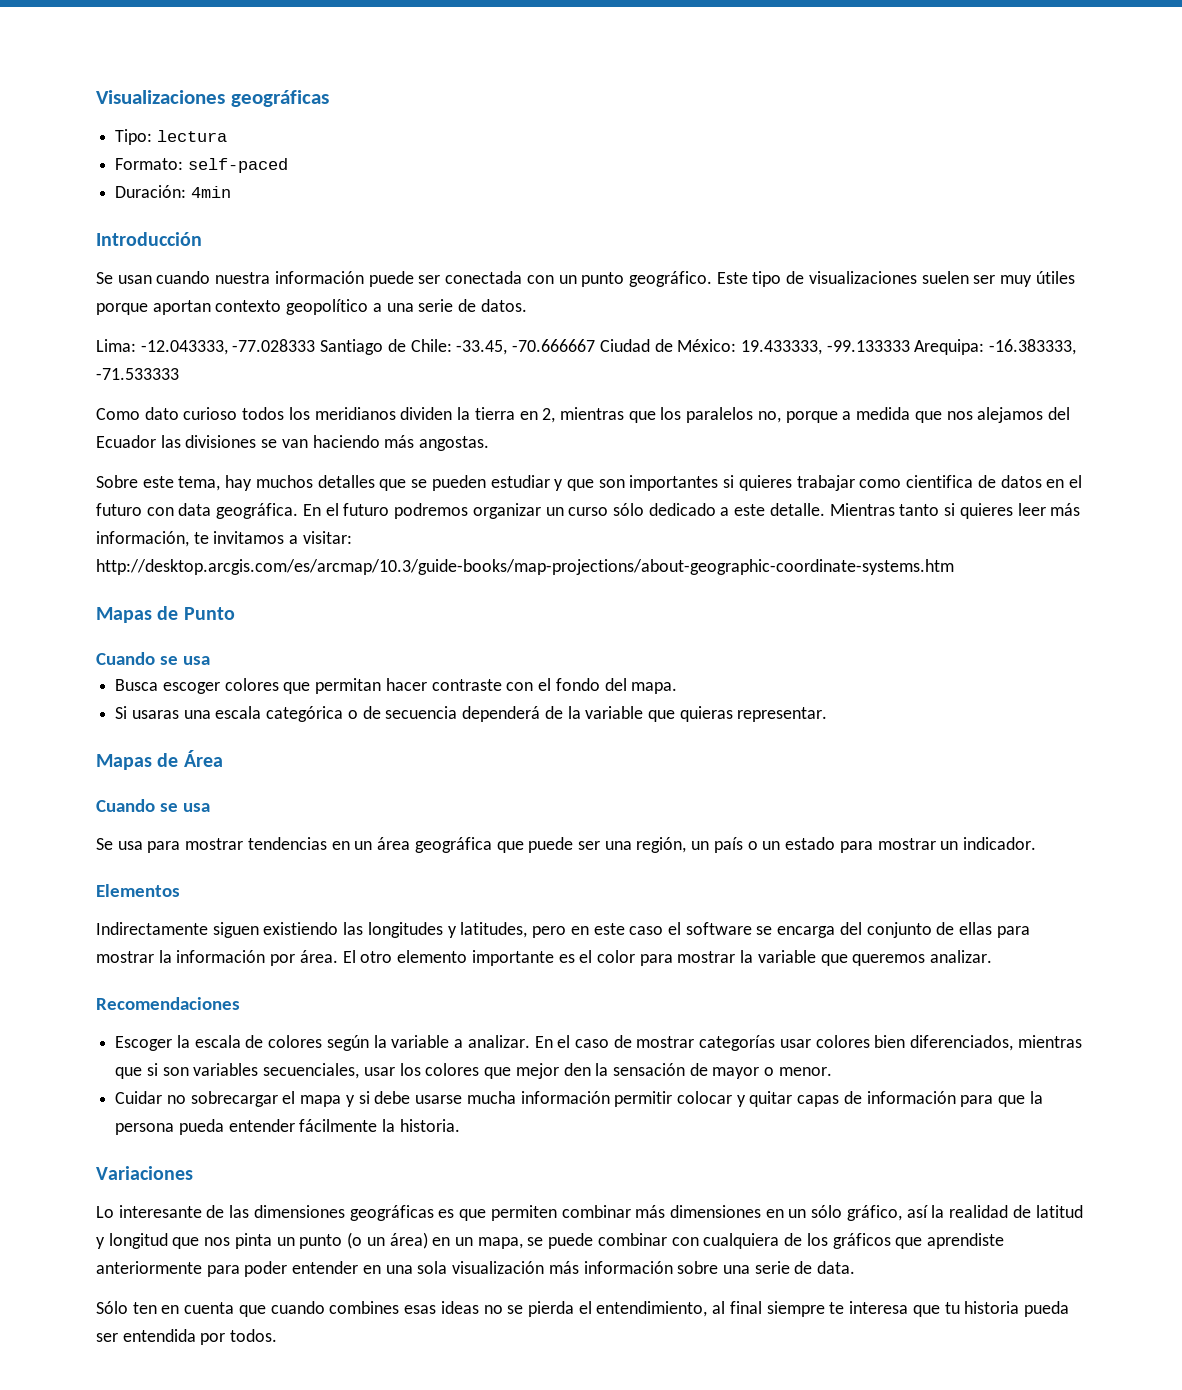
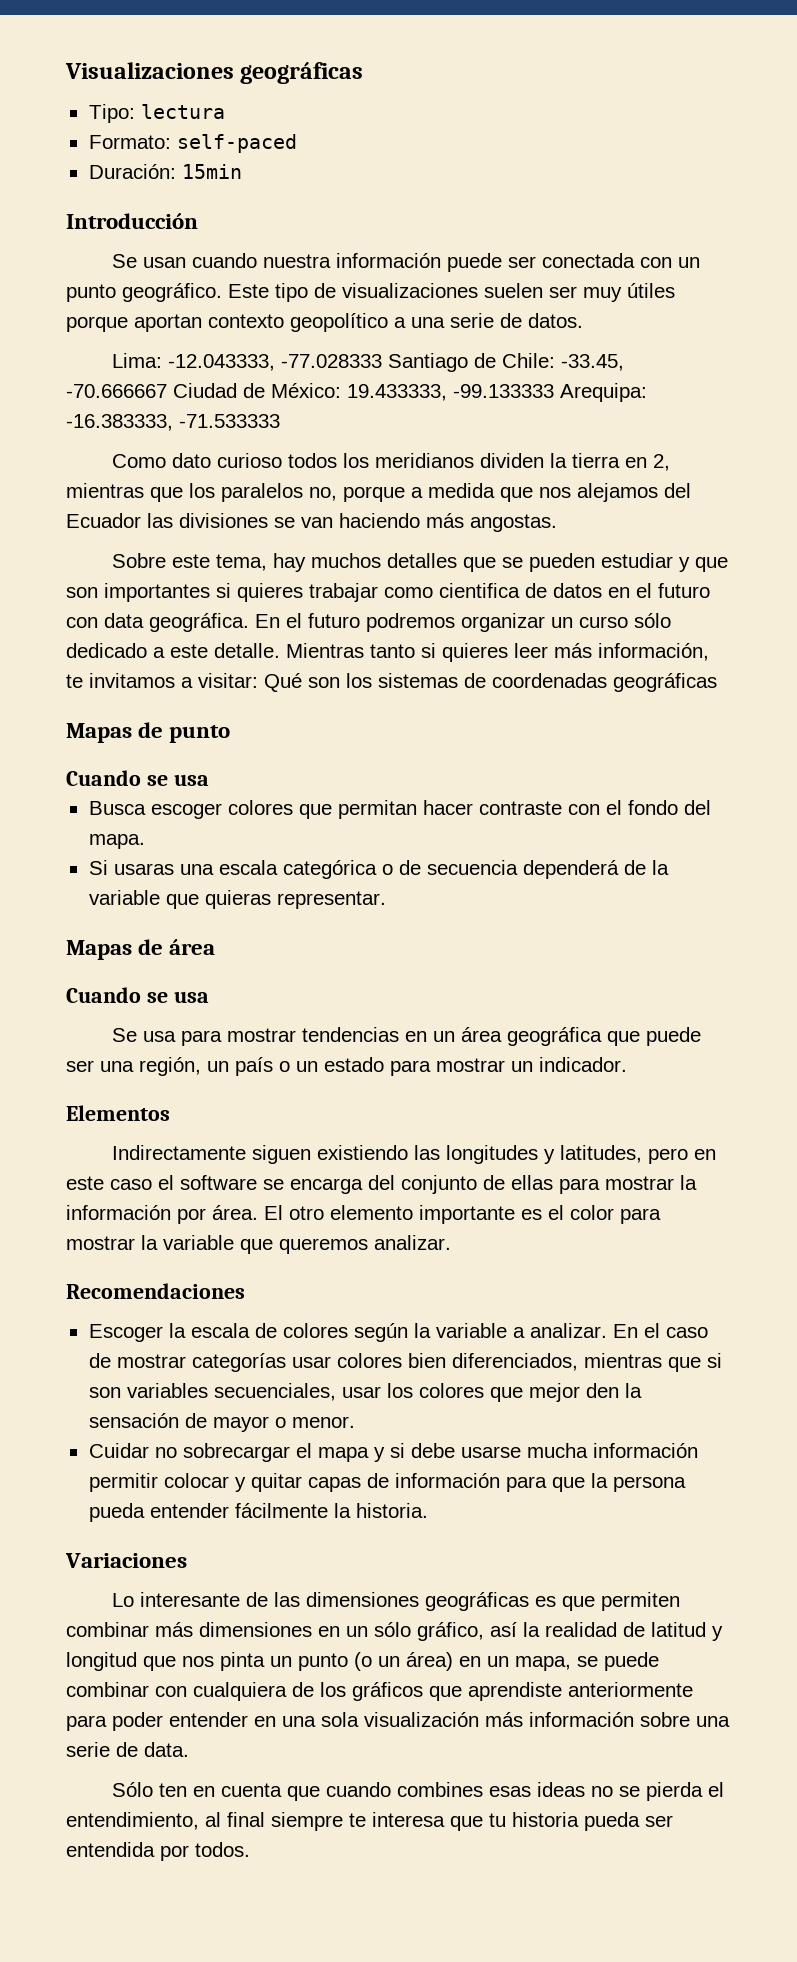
[190,186,231,198] 4min -> [181,164,242,179] 15min
[96,559,954,575] [96,606,235,623] http://desktop.arcgis.com/es/arcmap/10.3/guide-books/map-projections/about-geographic-coordinate-systems.htm // Mapas de Punto -> [264,673,717,692] [66,722,231,743] Qué son los sistemas de coordenadas geográficas // Mapas de punto
[183,750,223,767] Área -> [169,939,216,955] área

